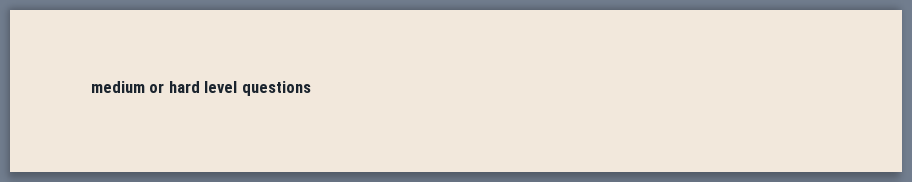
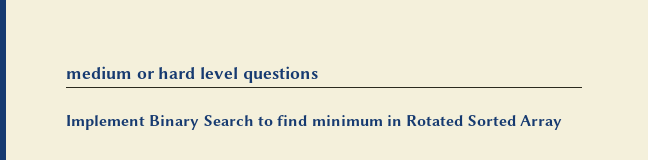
(311, 88) none -> [66,115,562,130] // Implement Binary Search to find minimum in Rotated Sorted Array

